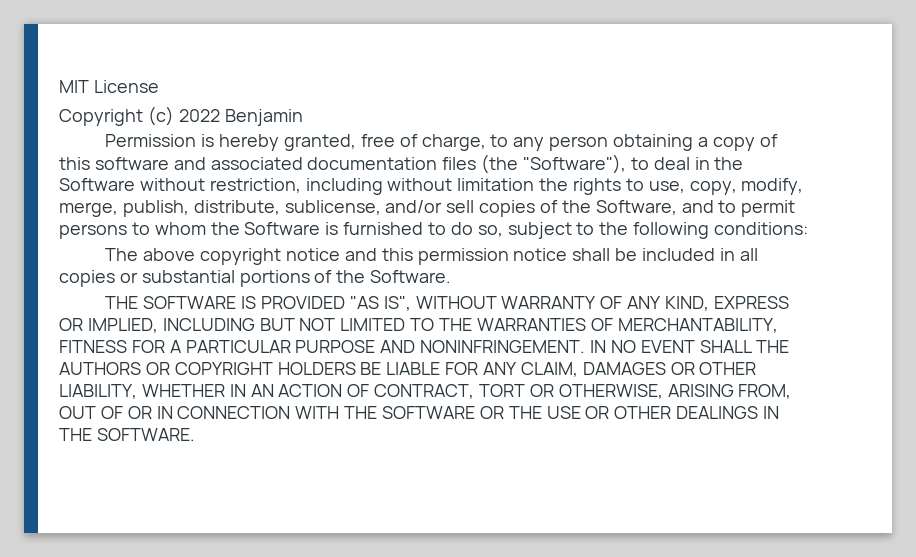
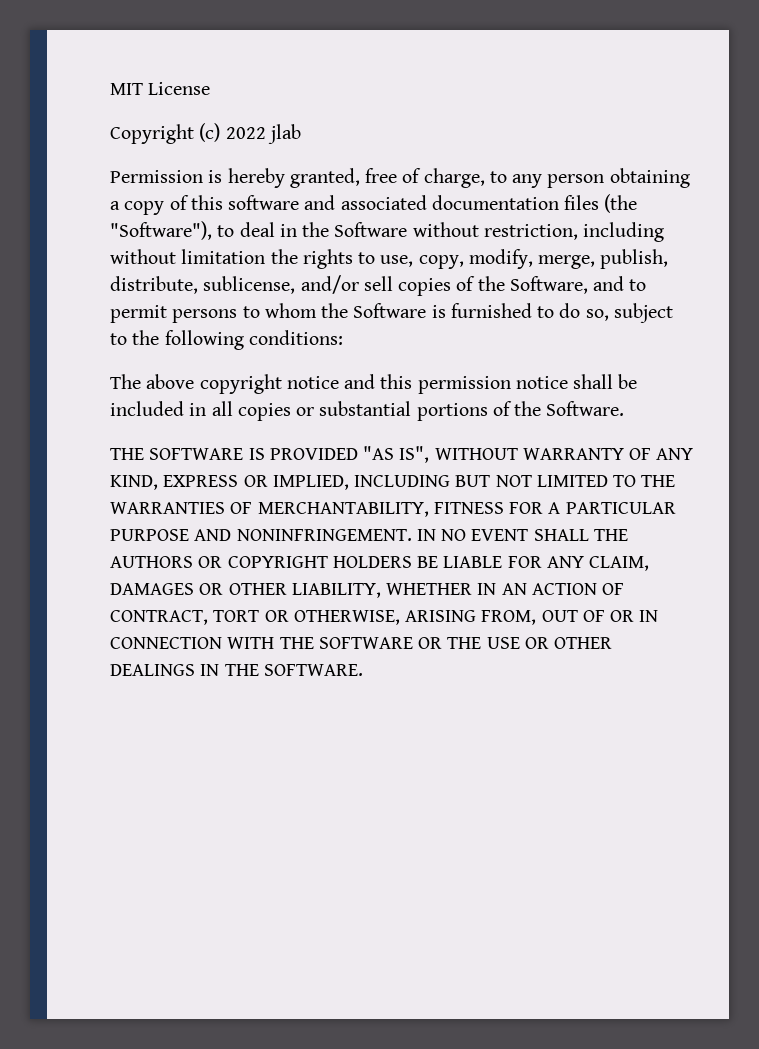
[224,109,303,126] Benjamin -> [267,124,301,144] jlab

